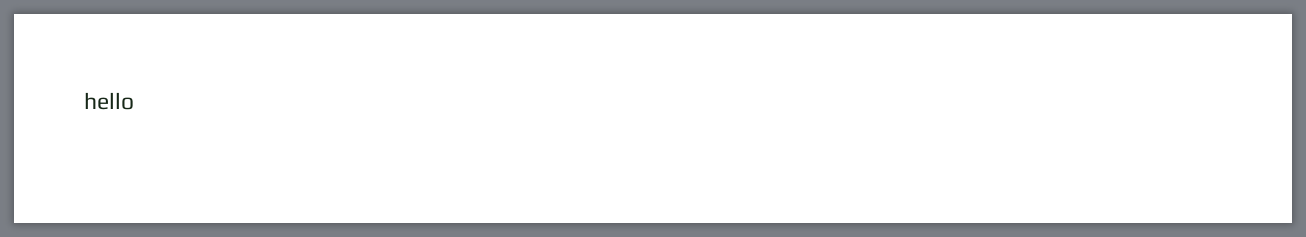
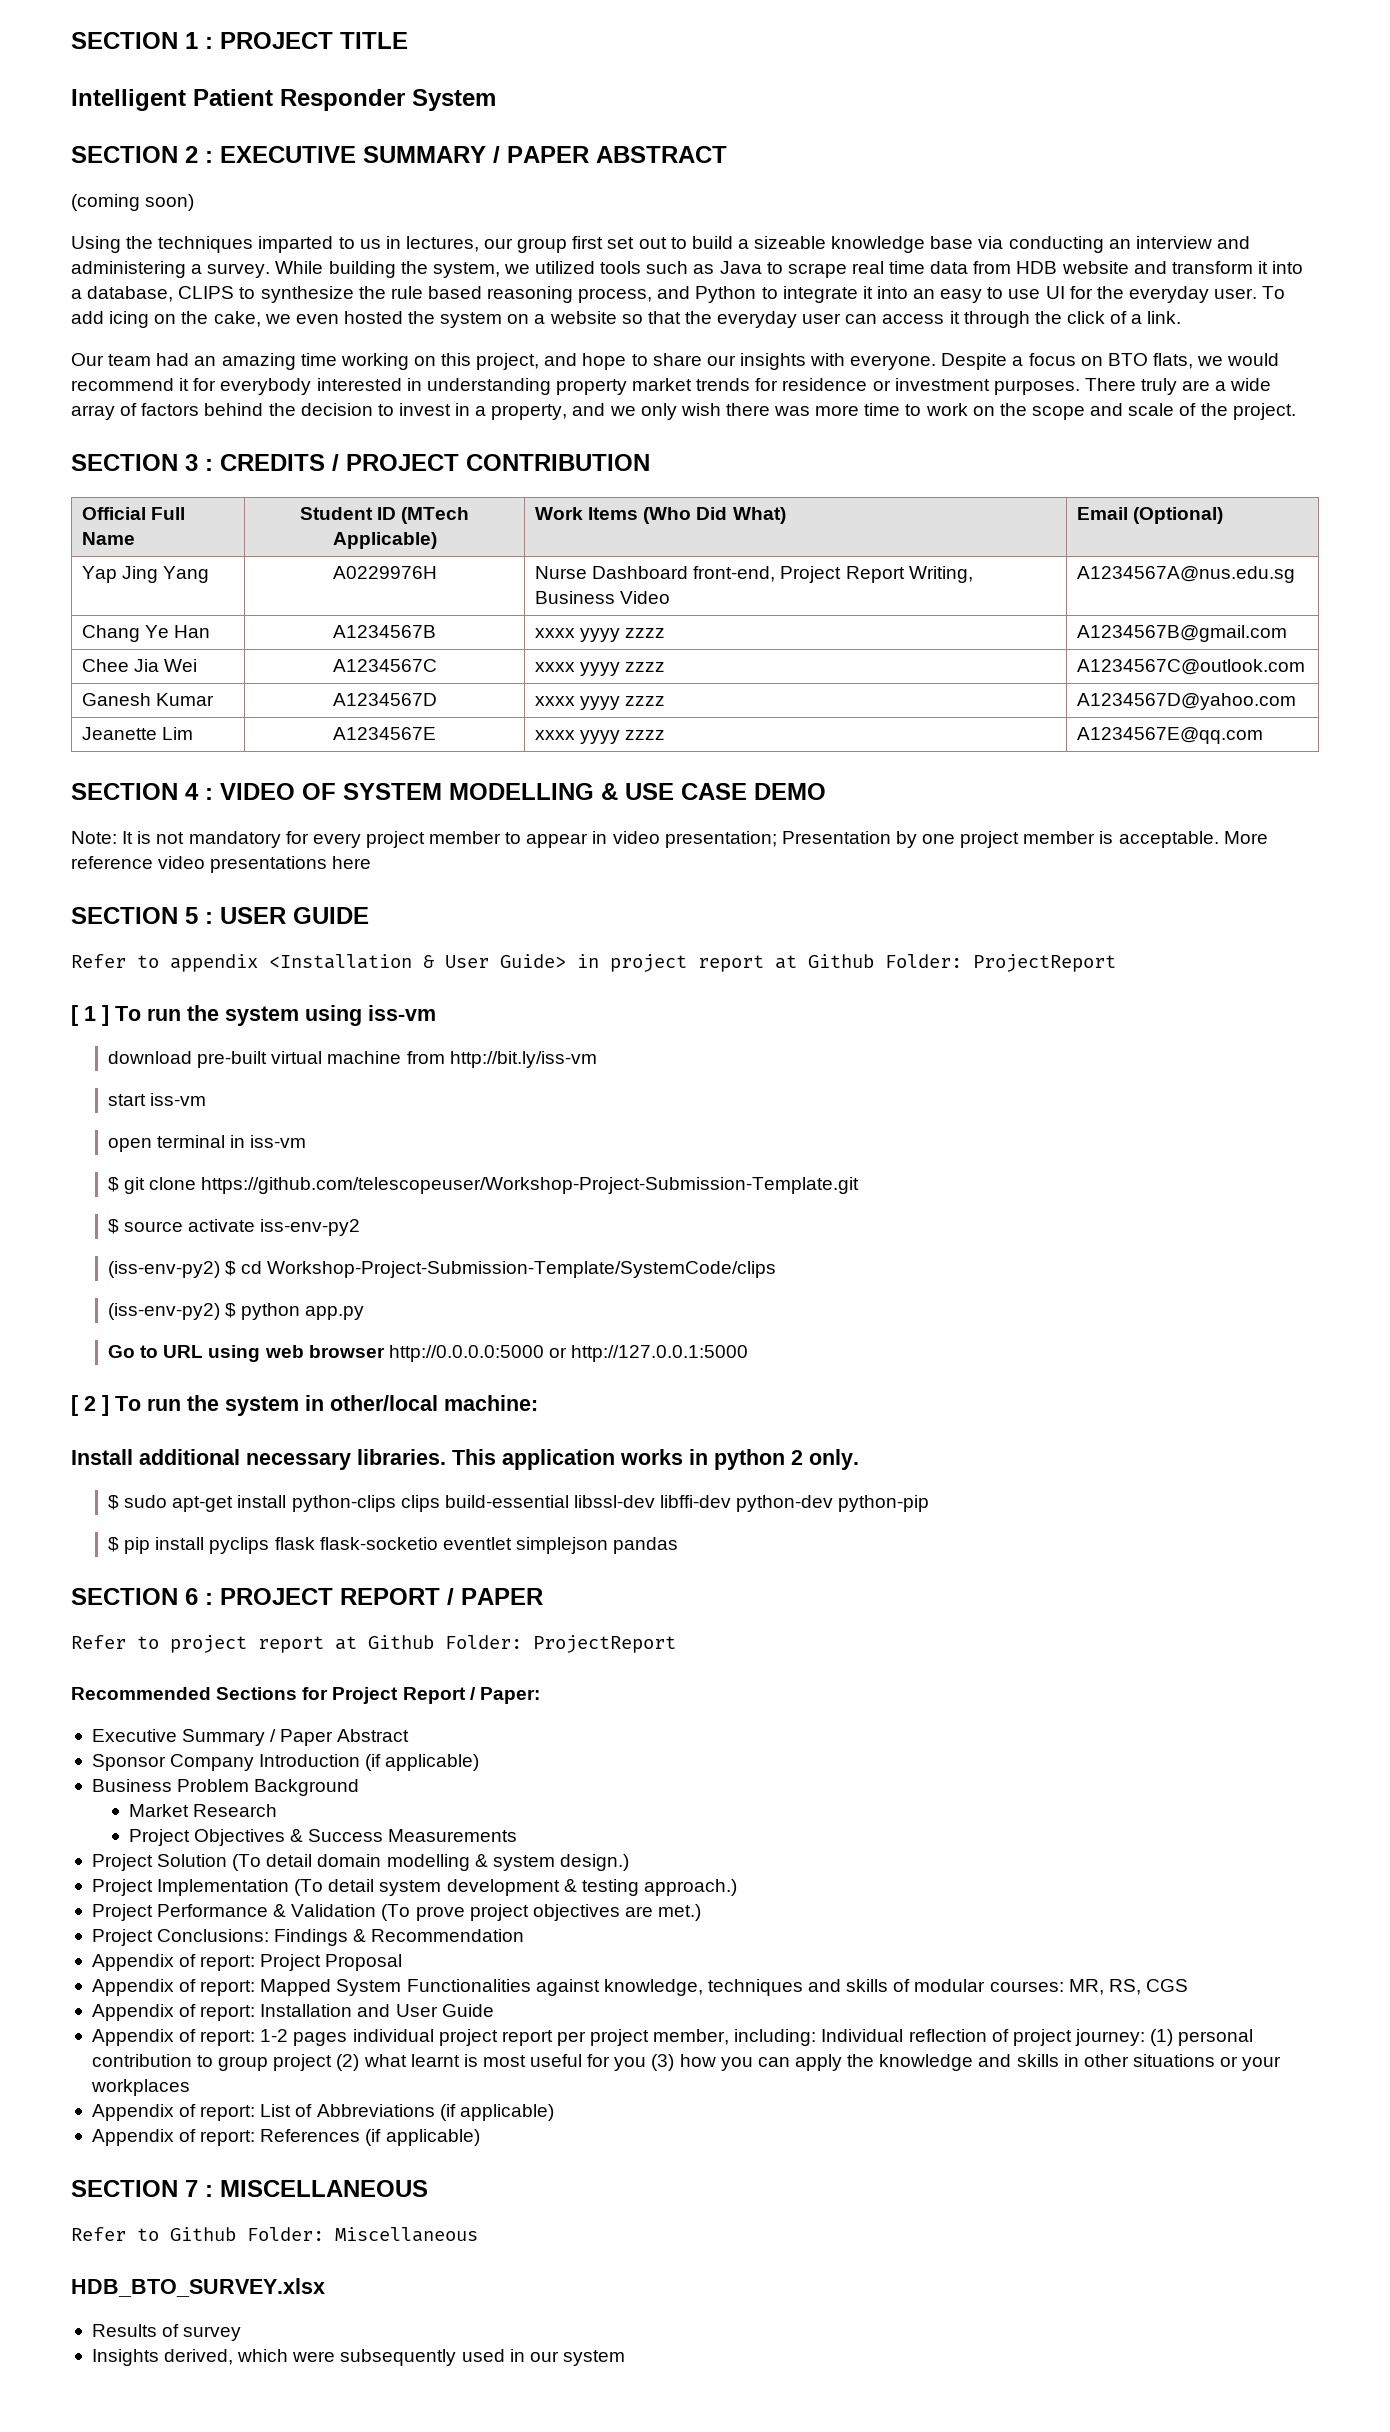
[84,92,134,110] hello -> [71,32,408,49] [71,89,496,111] [71,146,727,163] [71,194,195,211] [71,236,1250,253] [71,261,1304,278] [71,286,1286,303] [71,311,1182,328] [71,353,1280,370] [71,378,1272,395] [71,403,1296,420] [71,454,650,471] [82,507,186,520] [82,532,136,545] [299,507,470,524] [332,532,437,549] [535,507,786,524] [1077,507,1224,524] [82,566,210,583] [332,566,437,579] [535,566,973,583] [535,591,671,604] [1077,566,1296,583] [82,625,211,642] [333,625,436,638] [535,628,666,642] [1077,625,1288,642] [82,659,198,672] [332,659,437,672] [535,662,666,676] [1077,659,1306,675] [82,693,215,706] [332,693,437,706] [535,696,666,710] [1077,693,1297,710] [82,727,194,740] [333,727,436,740] [535,730,666,744] [1077,727,1264,744] [71,783,826,800] [71,831,1268,848] [71,856,372,873] [71,907,369,924] [71,954,1116,972] [71,1005,436,1026] [108,1051,597,1068] [108,1093,207,1106] [108,1135,307,1152] [108,1177,860,1194] [108,1219,361,1236] [108,1261,777,1278] [108,1303,365,1320] [108,1345,749,1362] [71,1395,538,1416] [71,1449,859,1470] [108,1495,930,1512] [108,1537,679,1554] [71,1588,543,1605] [71,1635,676,1653] [71,1687,540,1704] [91,1729,410,1746] [91,1754,480,1771] [91,1779,360,1796] [128,1804,278,1817] [128,1829,518,1846] [91,1854,629,1871] [91,1879,737,1896] [91,1904,702,1921] [91,1929,525,1946] [91,1954,403,1971] [91,1979,1188,1996] [91,2004,494,2021] [91,2029,1254,2046] [91,2054,1282,2071] [90,2079,190,2096] [91,2104,554,2121] [91,2129,480,2146] [71,2180,428,2197] [71,2227,478,2242] [71,2278,325,2297] [91,2324,242,2341] [91,2349,625,2366] SECTION 1 : PROJECT TITLE // Intelligent Patient Responder System // SECTION 2 : EXECUTIVE SUMMARY / PAPER ABSTRACT // (coming soon) // Using the techniques imparted to us in lectures, our group first set out to build a sizeable knowledge base via conducting an interview and administering a survey. While building the system, we utilized tools such as Java to scrape real time data from HDB website and transform it into a database, CLIPS to synthesize the rule based reasoning process, and Python to integrate it into an easy to use UI for the everyday user. To add icing on the cake, we even hosted the system on a website so that the everyday user can access it through the click of a link. // Our team had an amazing time working on this project, and hope to share our insights with everyone. Despite a focus on BTO flats, we would recommend it for everybody interested in understanding property market trends for residence or investment purposes. There truly are a wide array of factors behind the decision to invest in a property, and we only wish there was more time to work on the scope and scale of the project. // SECTION 3 : CREDITS / PROJECT CONTRIBUTION // Official Full Name | Student ID (MTech Applicable) | Work Items (Who Did What) | Email (Optional) // Yap Jing Yang | A0229976H | Nurse Dashboard front-end, Project Report Writing, Business Video | A1234567A@nus.edu.sg // Chang Ye Han | A1234567B | xxxx yyyy zzzz | A1234567B@gmail.com // Chee Jia Wei | A1234567C | xxxx yyyy zzzz | A1234567C@outlook.com // Ganesh Kumar | A1234567D | xxxx yyyy zzzz | A1234567D@yahoo.com // Jeanette Lim | A1234567E | xxxx yyyy zzzz | A1234567E@qq.com // SECTION 4 : VIDEO OF SYSTEM MODELLING & USE CASE DEMO // Note: It is not mandatory for every project member to appear in video presentation; Presentation by one project member is acceptable. More reference video presentations here // SECTION 5 : USER GUIDE // Refer to appendix <Installation & User Guide> in project report at Github Folder: ProjectReport // [ 1 ] To run the system using iss-vm // download pre-built virtual machine from http://bit.ly/iss-vm // start iss-vm // open terminal in iss-vm // $ git clone https://github.com/telescopeuser/Workshop-Project-Submission-Template.git // $ source activate iss-env-py2 // (iss-env-py2) $ cd Workshop-Project-Submission-Template/SystemCode/clips // (iss-env-py2) $ python app.py // Go to URL using web browser http://0.0.0.0:5000 or http://127.0.0.1:5000 // [ 2 ] To run the system in other/local machine: // Install additional necessary libraries. This application works in python 2 only. // $ sudo apt-get install python-clips clips build-essential libssl-dev libffi-dev python-dev python-pip // $ pip install pyclips flask flask-socketio eventlet simplejson pandas // SECTION 6 : PROJECT REPORT / PAPER // Refer to project report at Github Folder: ProjectReport // Recommended Sections for Project Report / Paper: // Executive Summary / Paper Abstract // Sponsor Company Introduction (if applicable) // Business Problem Background // Market Research // Project Objectives & Success Measurements // Project Solution (To detail domain modelling & system design.) // Project Implementation (To detail system development & testing approach.) // Project Performance & Validation (To prove project objectives are met.) // Project Conclusions: Findings & Recommendation // Appendix of report: Project Proposal // Appendix of report: Mapped System Functionalities against knowledge, techniques and skills of modular courses: MR, RS, CGS // Appendix of report: Installation and User Guide // Appendix of report: 1-2 pages individual project report per project member, including: Individual reflection of project journey: (1) personal contribution to group project (2) what learnt is most useful for you (3) how you can apply the knowledge and skills in other situations or your workplaces // Appendix of report: List of Abbreviations (if applicable) // Appendix of report: References (if applicable) // SECTION 7 : MISCELLANEOUS // Refer to Github Folder: Miscellaneous // HDB_BTO_SURVEY.xlsx // Results of survey // Insights derived, which were subsequently used in our system

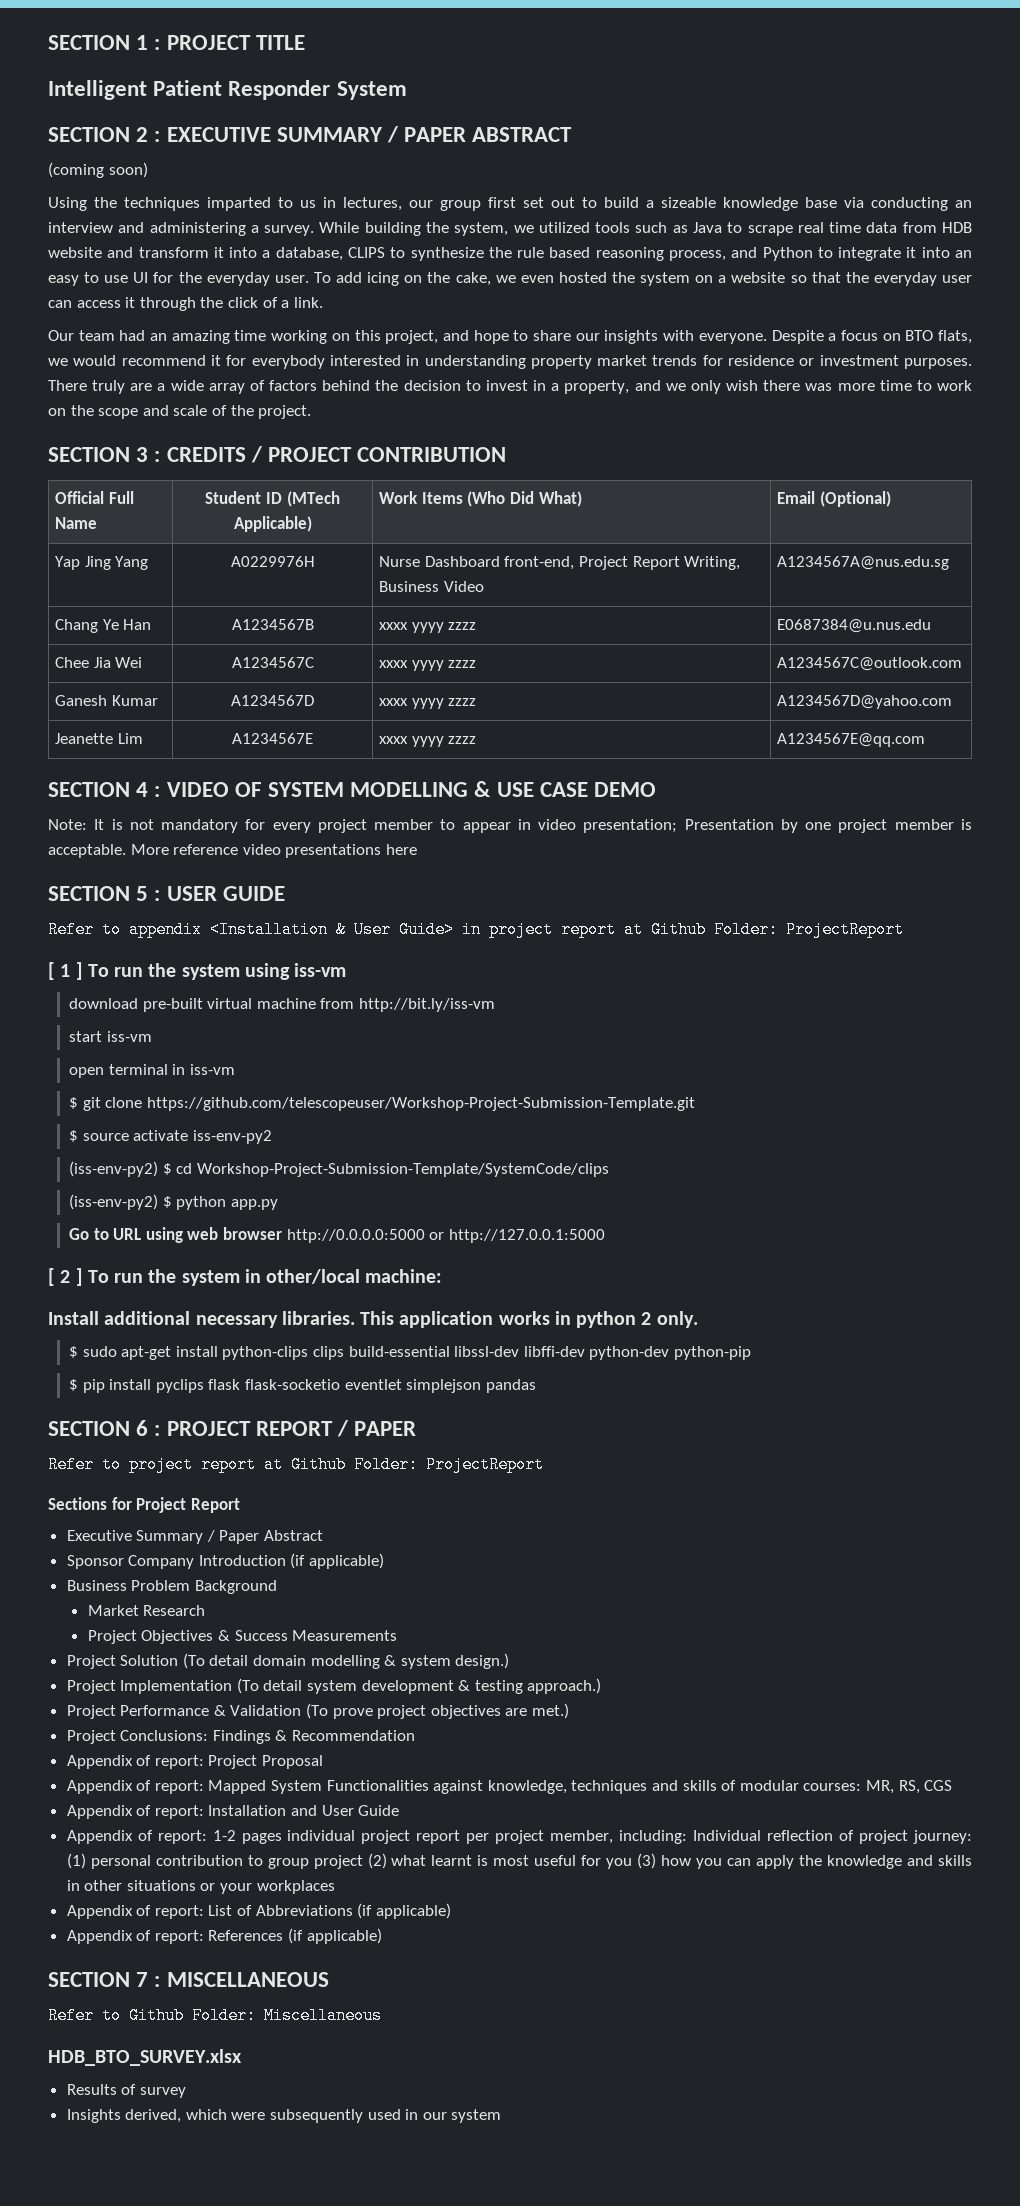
[1077,625,1288,642] A1234567B@gmail.com -> [777,619,932,633] E0687384@u.nus.edu
[71,1687,211,1700] Recommended -> (544, 1464) none
[469,1687,540,1704] / Paper: -> (240, 1505) none

